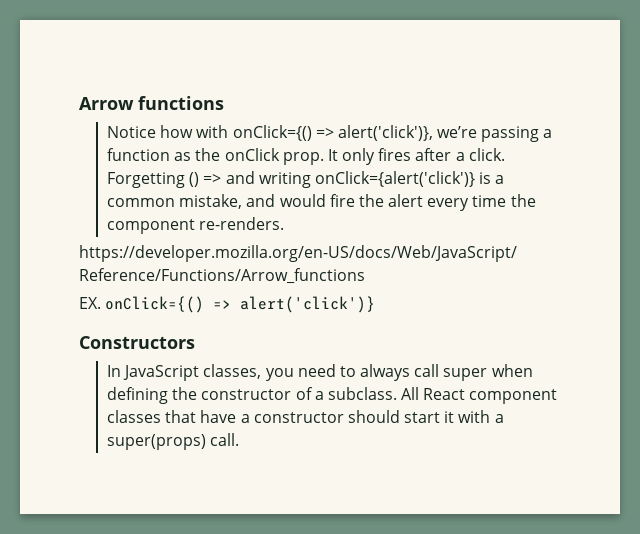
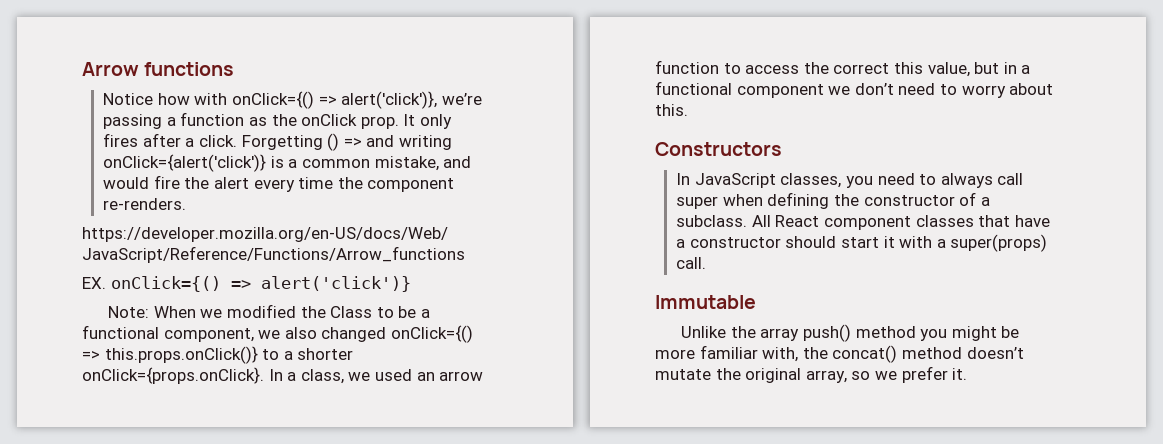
(376, 304) none -> [108,304,430,318] [82,325,473,343] [82,346,354,364] [82,367,484,384] [655,60,1031,77] [655,81,1054,98] [655,104,688,116] // Note: When we modified the Class to be a functional component, we also changed onClick={() => this.props.onClick()} to a shorter onClick={props.onClick}. In a class, we used an arrow function to access the correct this value, but in a functional component we don’t need to worry about this.
(240, 439) none -> [655,295,756,309] [681,324,1020,342] [655,345,1024,363] [655,366,968,383] // Immutable // Unlike the array push() method you might be more familiar with, the concat() method doesn’t mutate the original array, so we prefer it.

